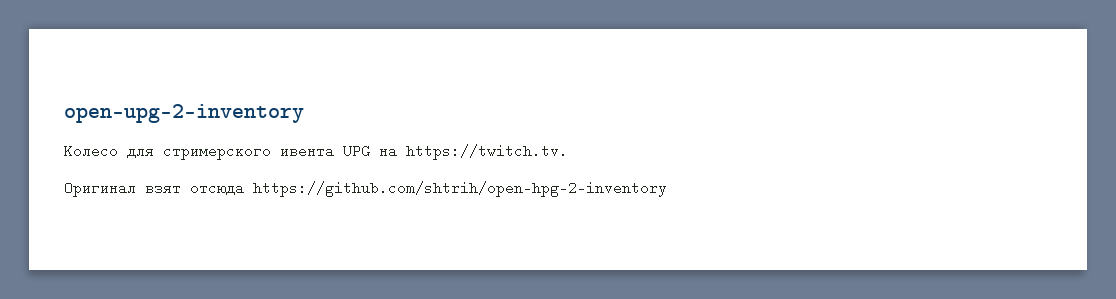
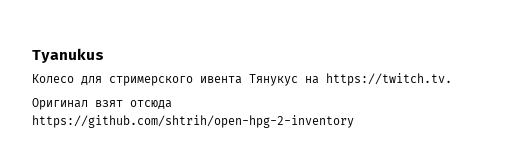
[64,104,304,123] open-upg-2-inventory -> [32,48,104,63] Tyanukus
[343,144,370,158] UPG -> [249,74,298,86] Тянукус

